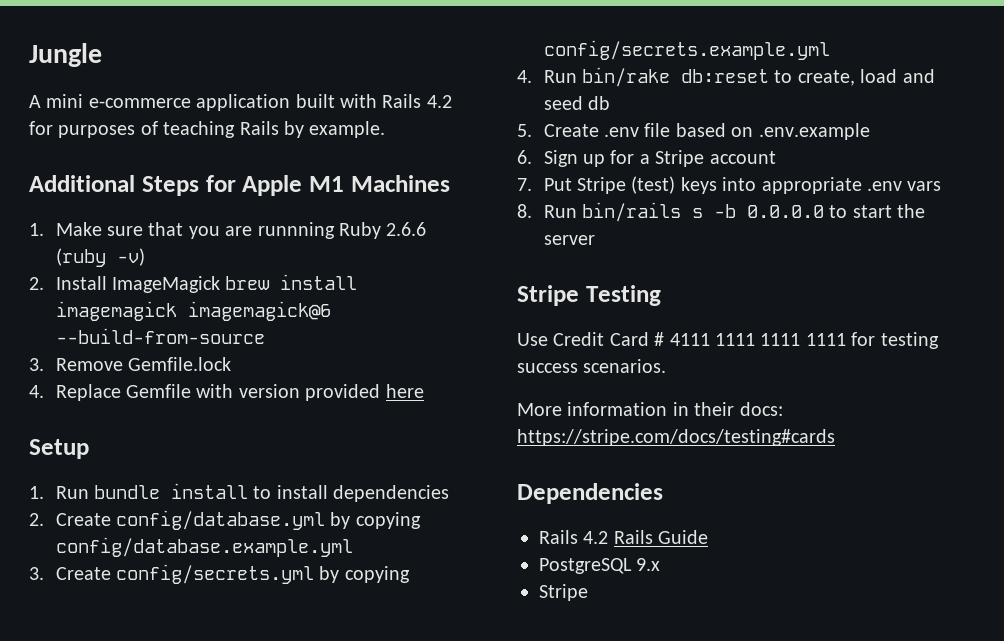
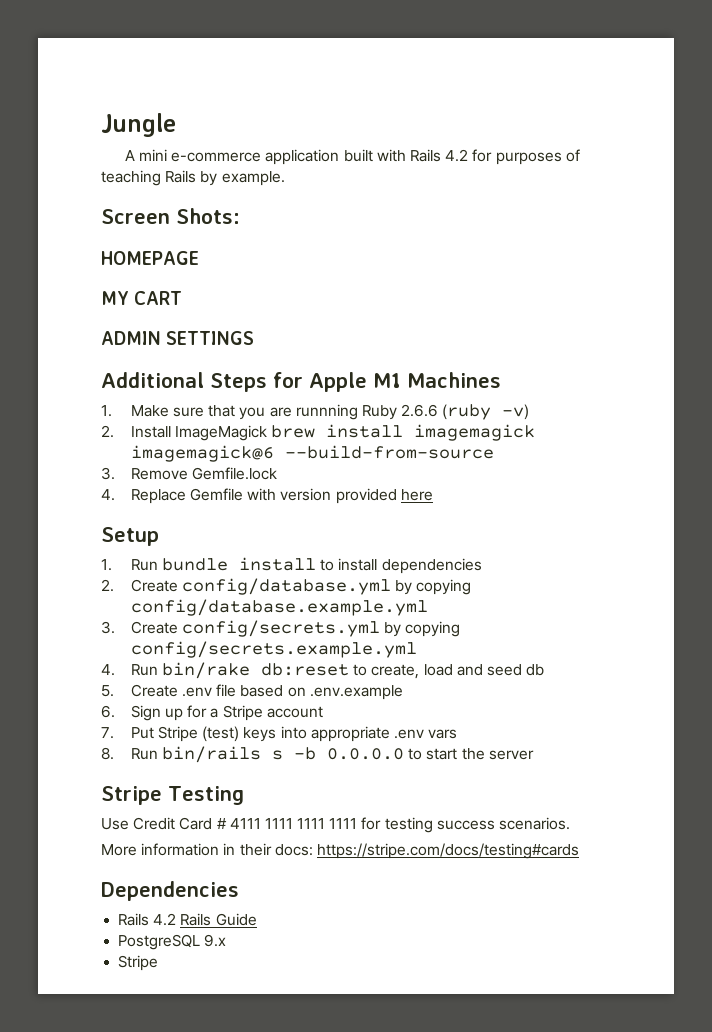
(386, 129) none -> [101,208,240,224] [101,251,199,265] [101,291,183,305] [101,331,255,345] // Screen Shots: // HOMEPAGE // MY CART // ADMIN SETTINGS

